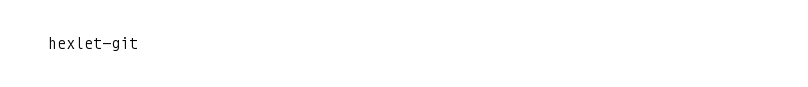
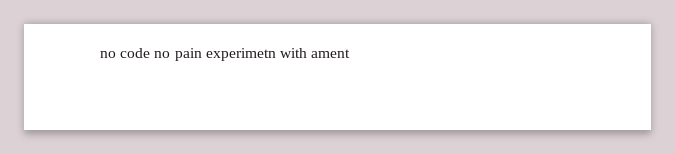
[48,37,138,51] hexlet-git -> [100,48,351,61] no code no pain experimetn with ament

